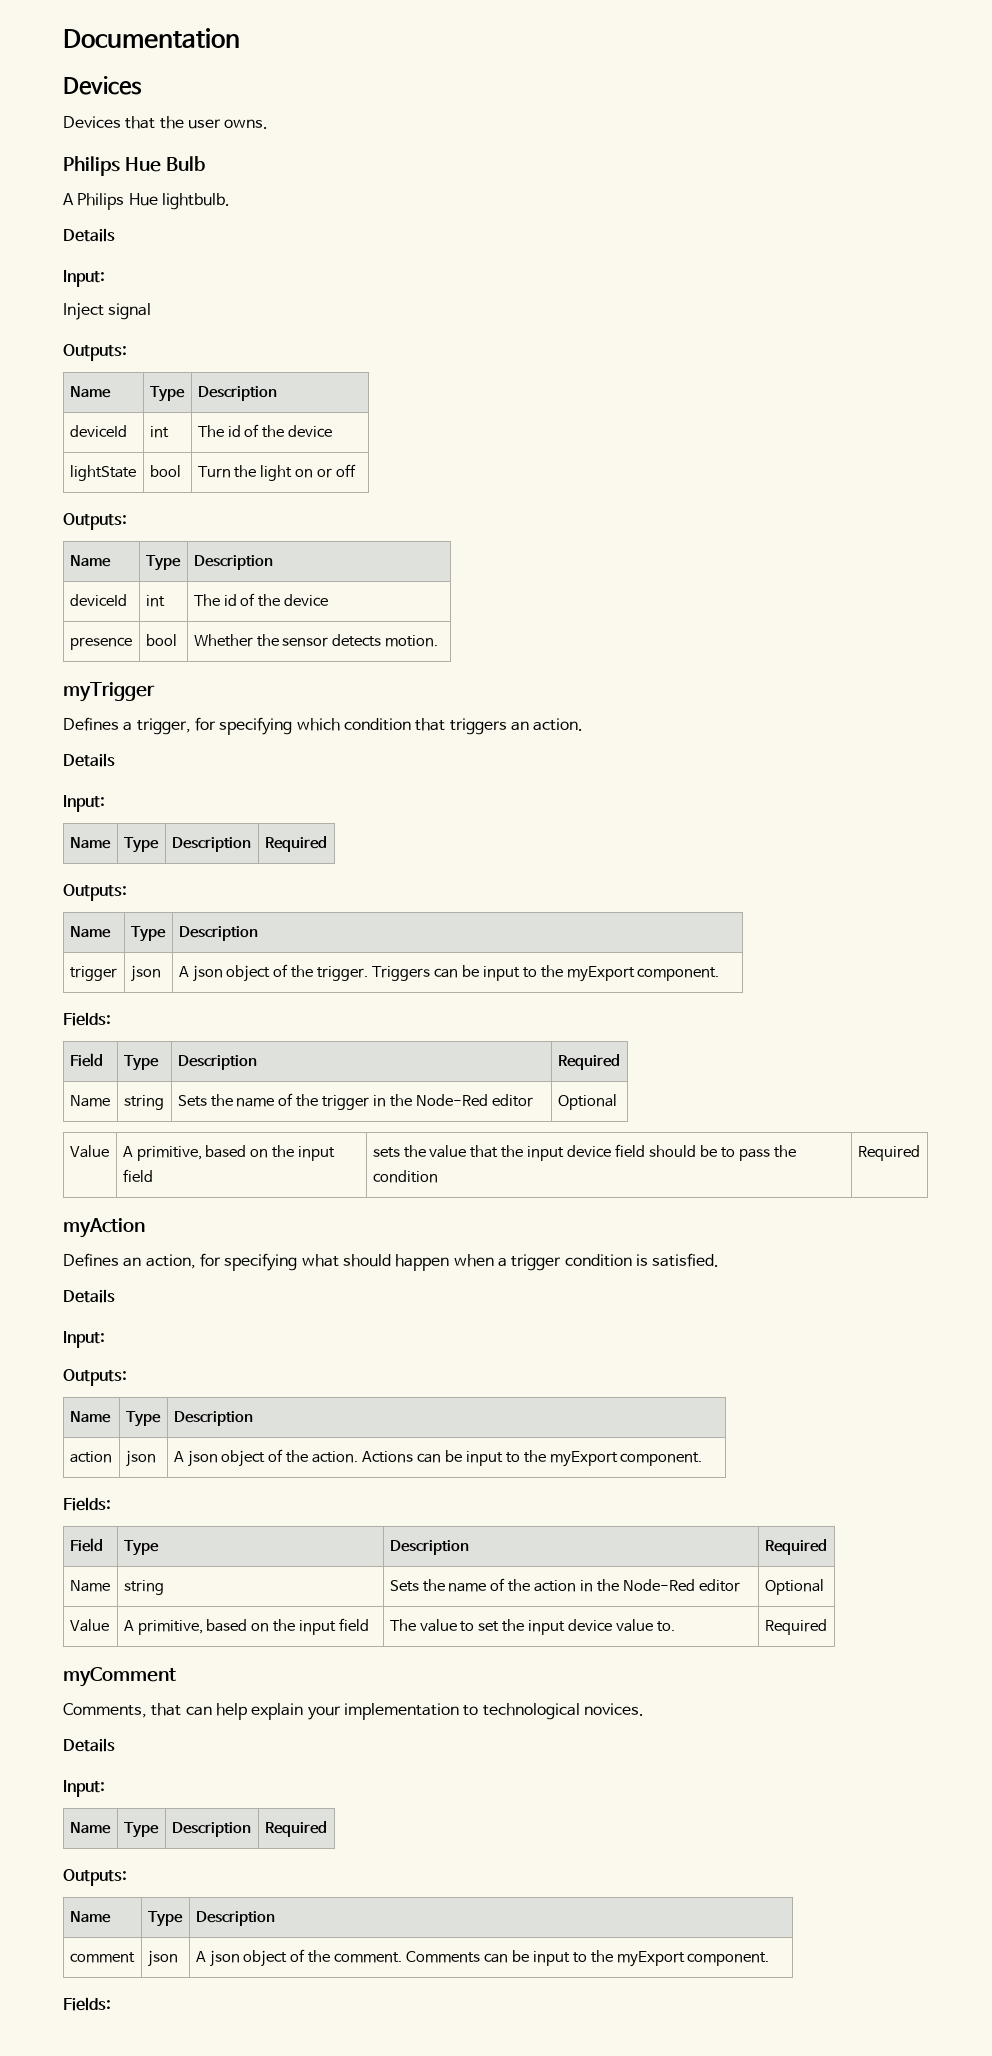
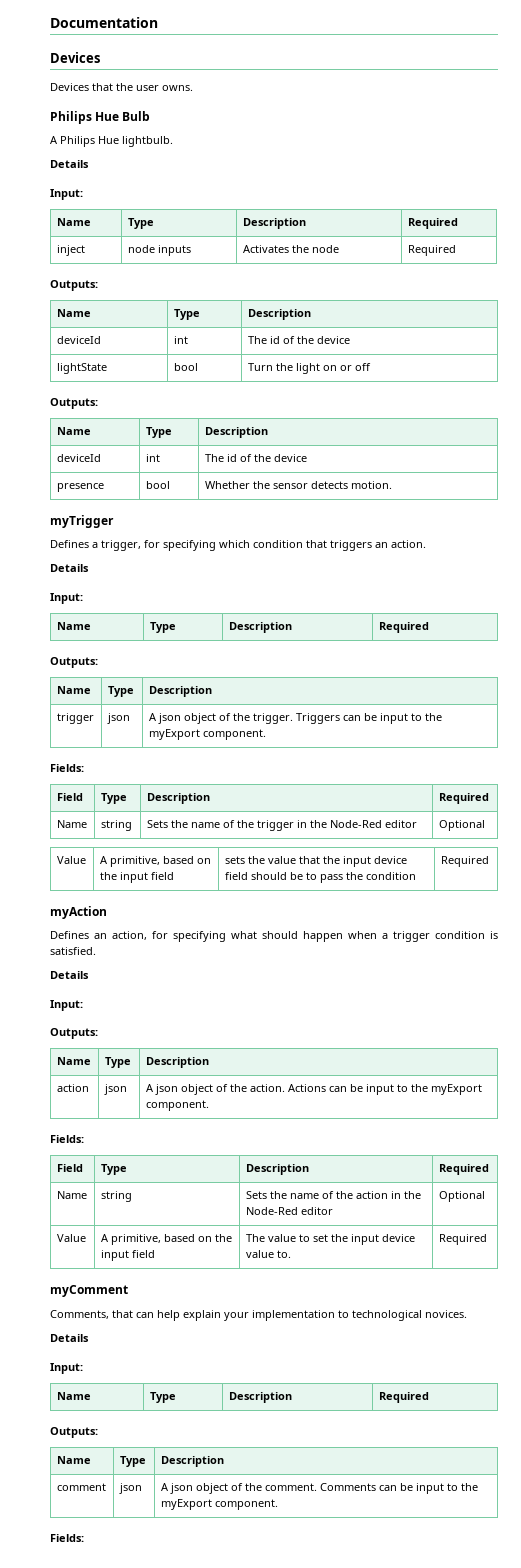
[63,303,152,320] // Inject signal -> [56,218,91,226] [127,218,154,229] [242,218,306,229] [407,218,458,229] [56,245,85,256] [127,245,191,256] [242,245,339,253] [407,245,456,256] // Name | Type | Description | Required // inject | node inputs | Activates the node | Required

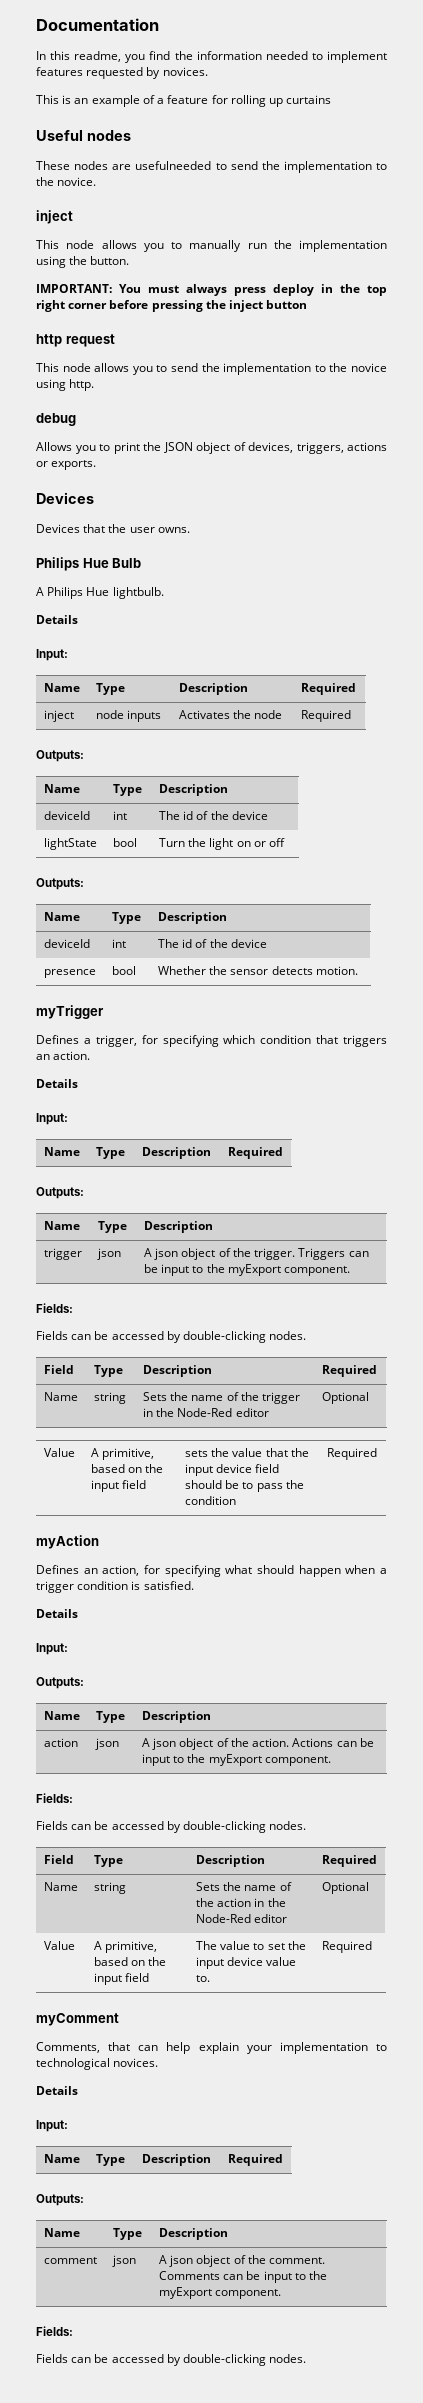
(158, 22) none -> [36,51,387,63] [36,67,208,79] [36,95,332,107] [36,130,131,141] [36,161,387,173] [36,177,97,186] [36,210,73,224] [36,240,387,252] [36,256,130,268] [36,284,387,296] [36,300,308,312] [36,334,115,347] [36,363,387,375] [36,379,95,391] [36,413,76,426] [36,442,387,454] [36,460,97,470] // In this readme, you find the information needed to implement features requested by novices. // This is an example of a feature for rolling up curtains // Useful nodes // These nodes are usefulneeded to send the implementation to the novice. // inject // This node allows you to manually run the implementation using the button. // IMPORTANT: You must always press deploy in the top right corner before pressing the inject button // http request // This node allows you to send the implementation to the novice using http. // debug // Allows you to print the JSON object of devices, triggers, actions or exports.
(84, 768) none -> [36,1331,307,1343] // Fields can be accessed by double-clicking nodes.
(84, 1139) none -> [36,1821,307,1833] // Fields can be accessed by double-clicking nodes.
(84, 1538) none -> [36,2354,307,2366] // Fields can be accessed by double-clicking nodes.

